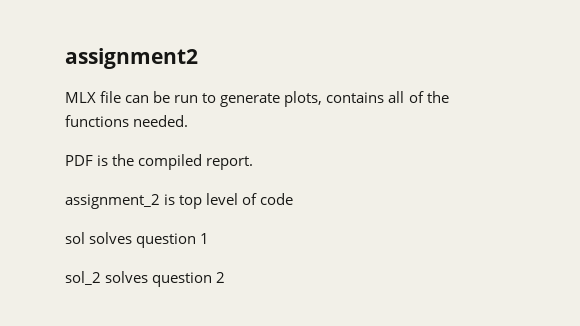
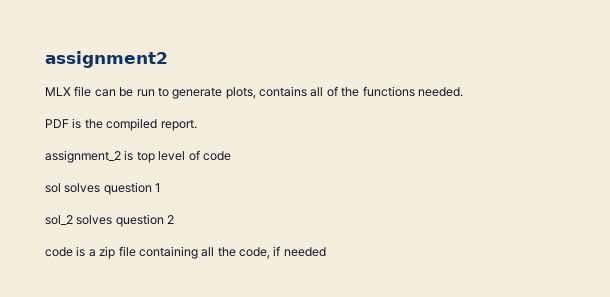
(226, 277) none -> [45,246,326,259] // code is a zip file containing all the code, if needed

